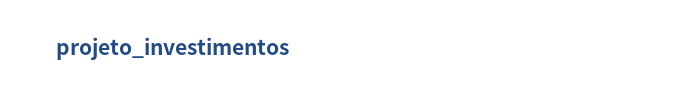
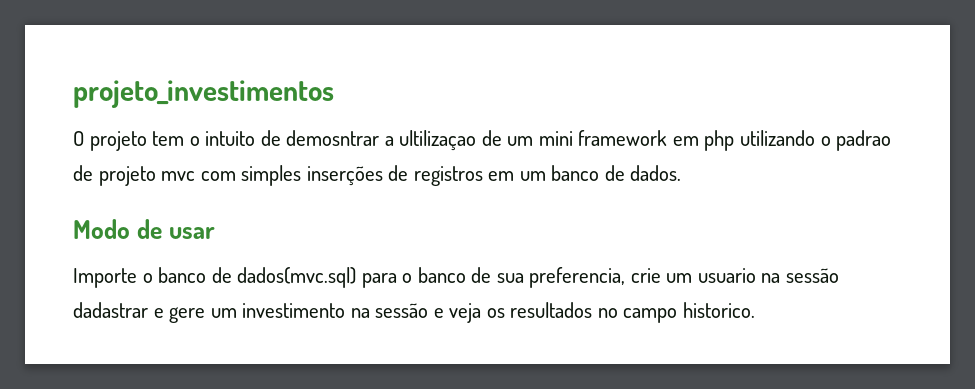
(289, 48) none -> [73,130,892,151] [73,165,682,186] [73,219,215,239] [73,267,840,288] [73,302,755,323] // O projeto tem o intuito de demosntrar a ultilizaçao de um mini framework em php utilizando o padrao de projeto mvc com simples inserções de registros em um banco de dados. // Modo de usar // Importe o banco de dados(mvc.sql) para o banco de sua preferencia, crie um usuario na sessão dadastrar e gere um investimento na sessão e veja os resultados no campo historico.

